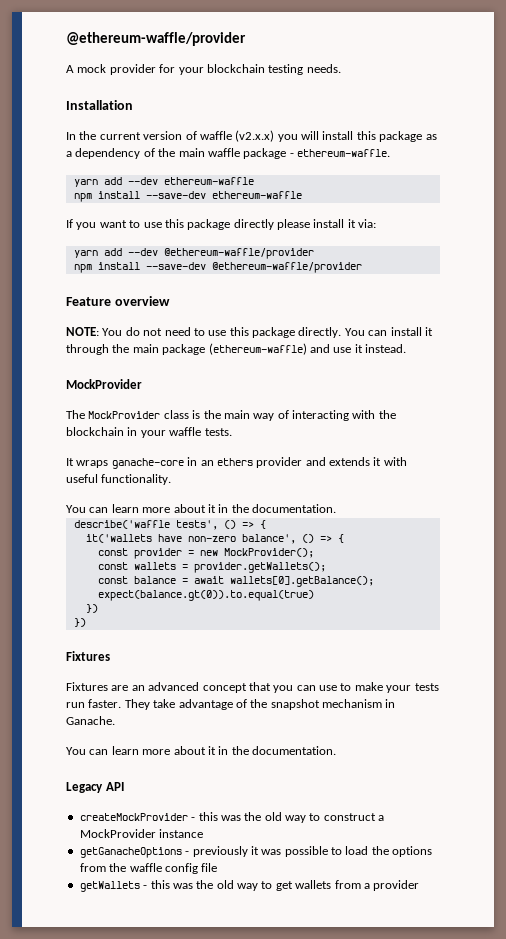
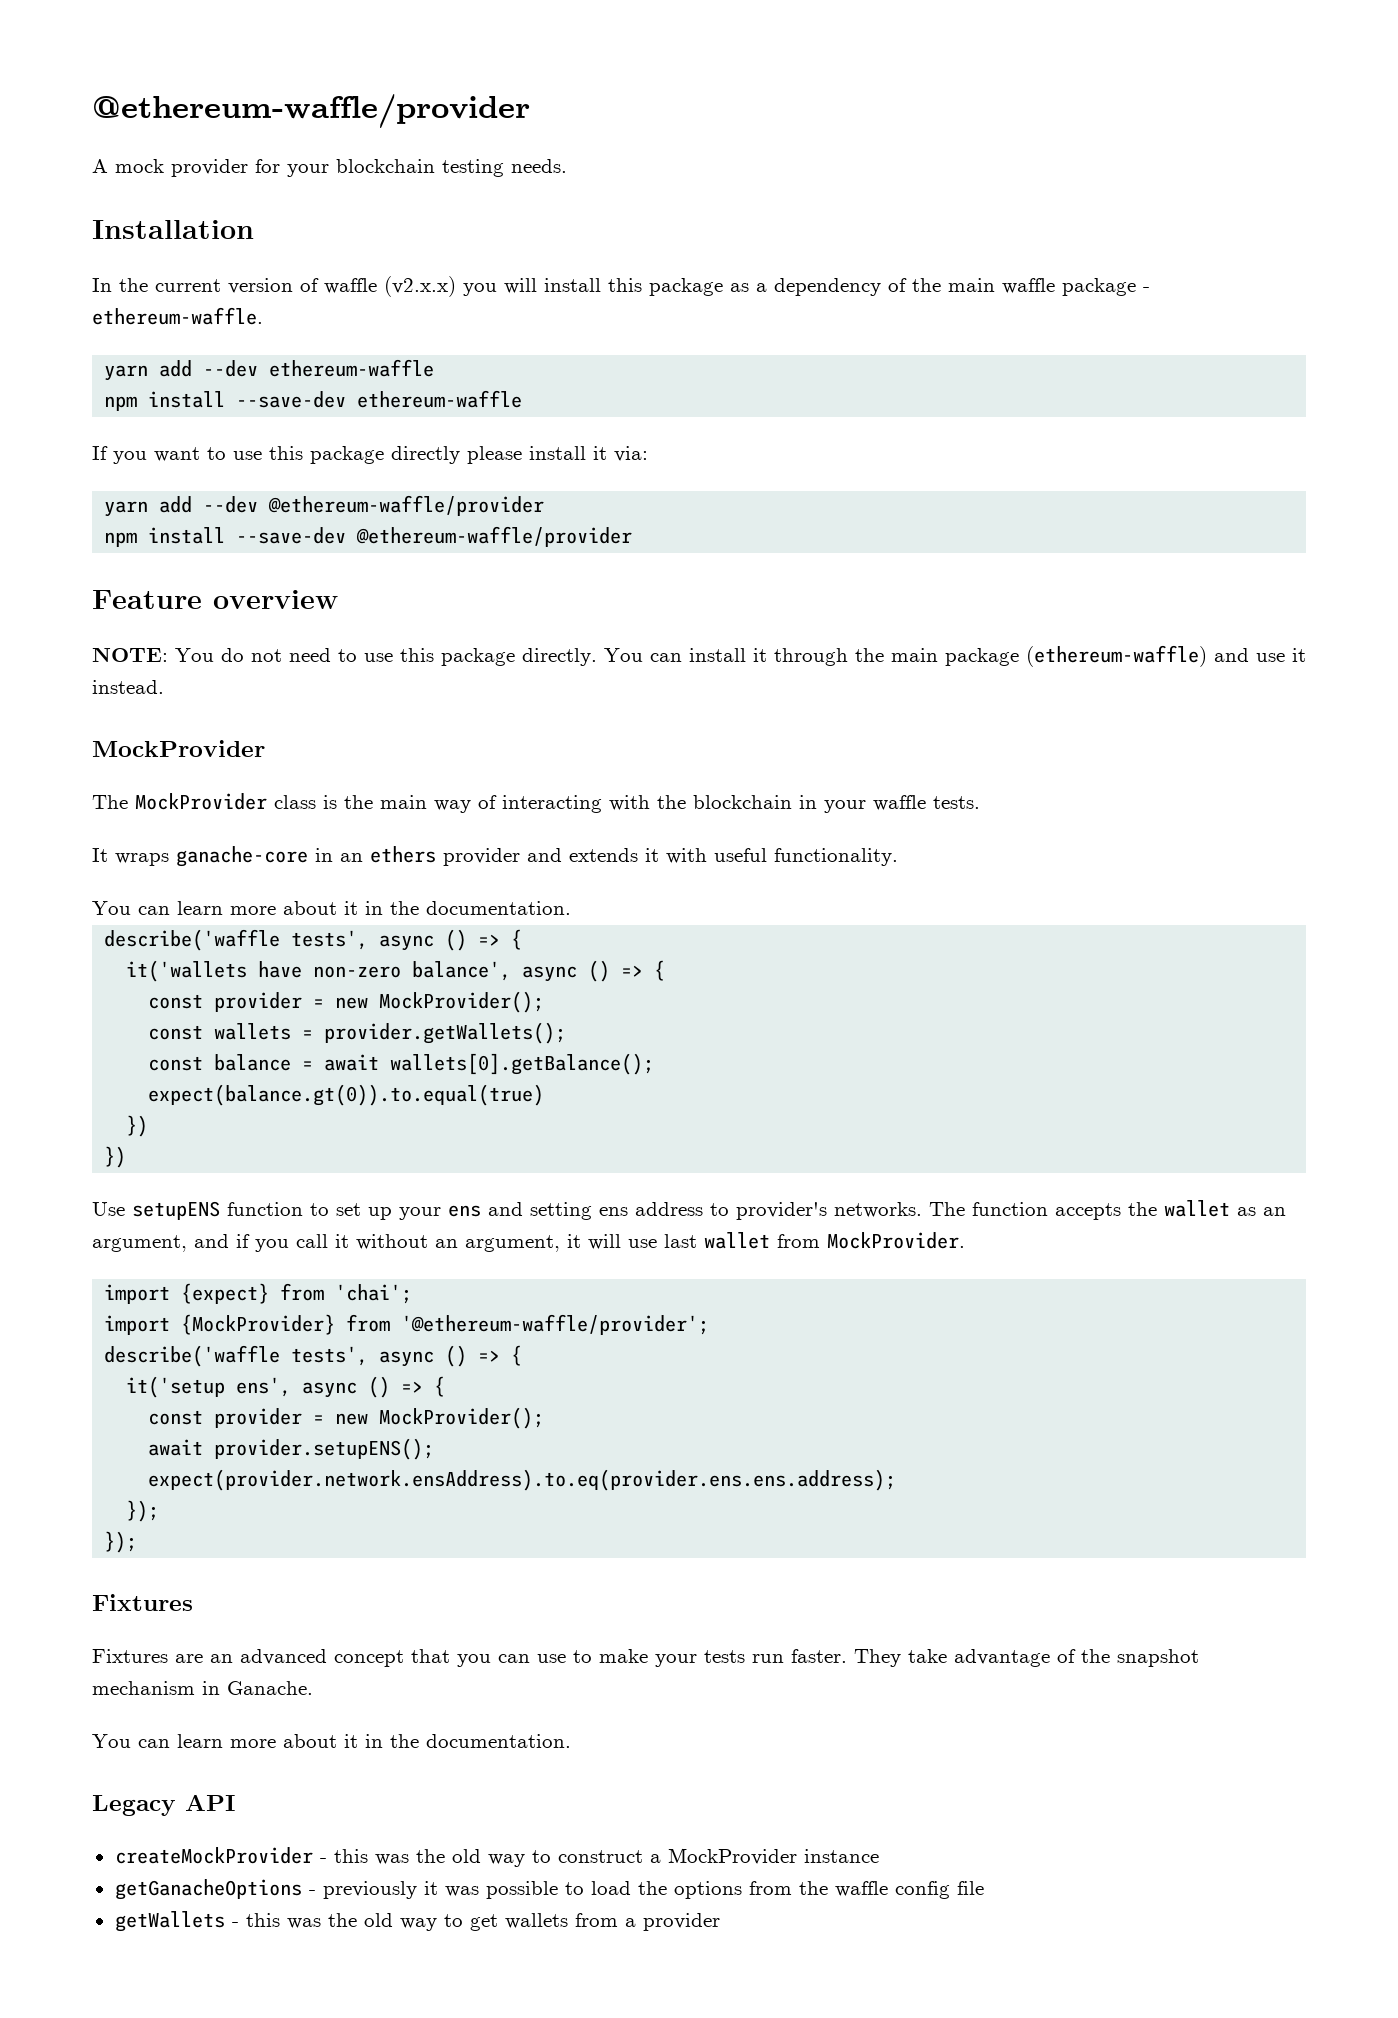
(218, 525) none -> [379,935,435,951] async
(296, 539) none -> [522,966,578,982] async
(86, 622) none -> [92,1200,1286,1220] [92,1232,965,1252] [104,1283,413,1304] [104,1314,710,1335] [104,1345,523,1367] [126,1376,446,1398] [148,1407,545,1429] [148,1438,435,1460] [148,1469,897,1491] [126,1500,160,1522] [104,1531,138,1553] // Use setupENS function to set up your ens and setting ens address to provider's networks. The function accepts the wallet as an argument, and if you call it without an argument, it will use last wallet from MockProvider. // import {expect} from 'chai'; // import {MockProvider} from '@ethereum-waffle/provider'; // describe('waffle tests', async () => { // it('setup ens', async () => { // const provider = new MockProvider(); // await provider.setupENS(); // expect(provider.network.ensAddress).to.eq(provider.ens.ens.address); // }); // });

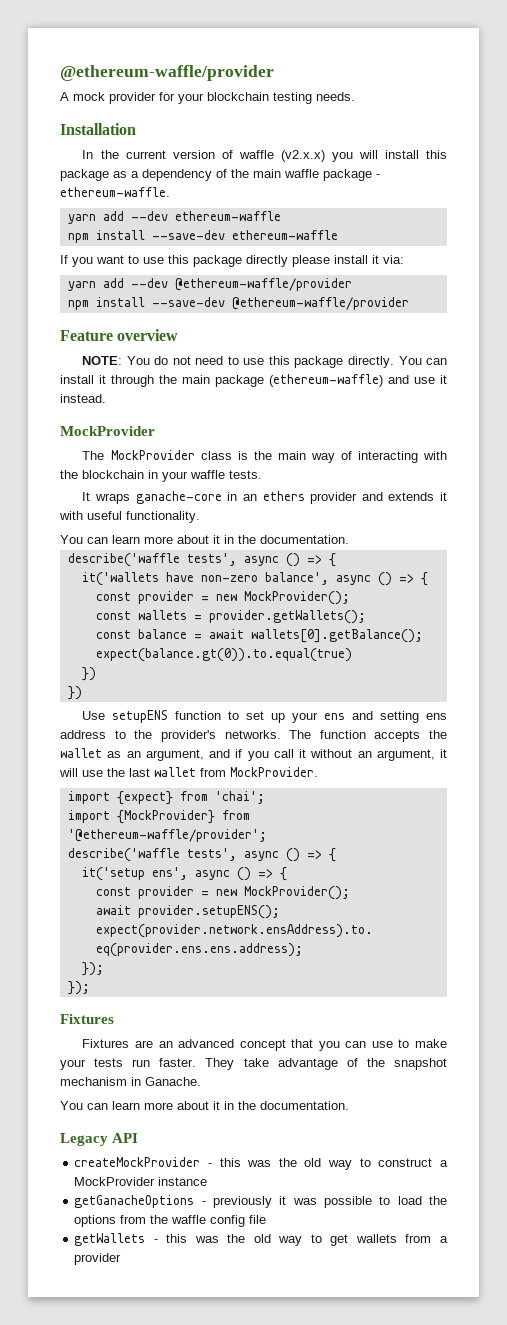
(729, 1209) none -> [134,730,153,739] the
(657, 1243) none -> [107,768,125,777] the

